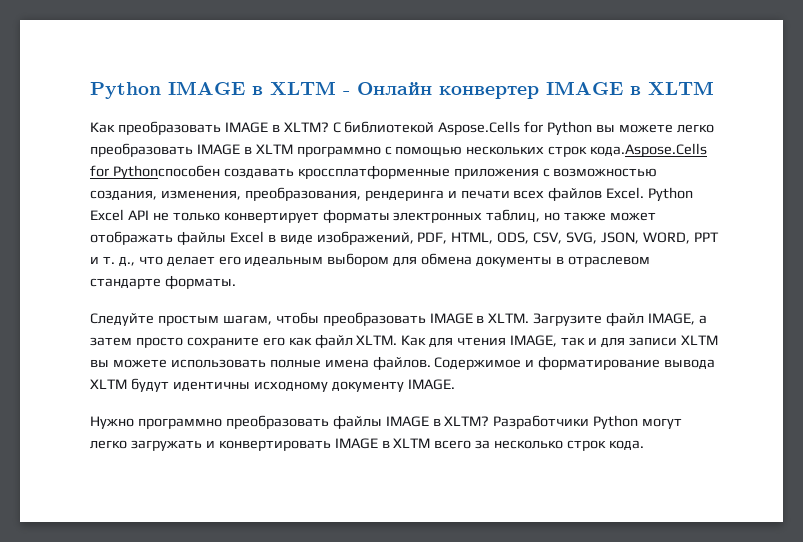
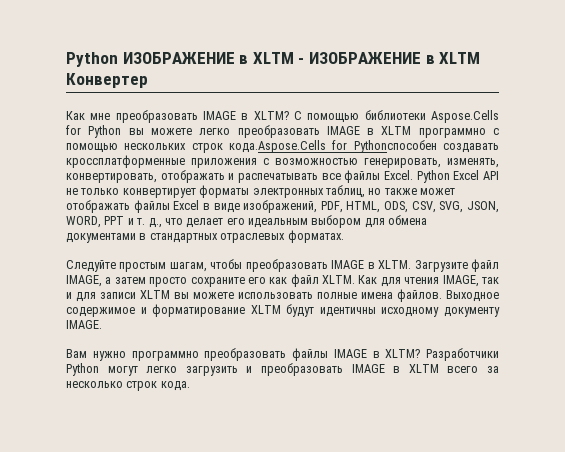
[90,81,245,99] Python IMAGE -> [66,52,235,67] Python ИЗОБРАЖЕНИЕ
[357,81,714,99] [90,122,115,133] Онлайн конвертер IMAGE в XLTM // Как -> [308,52,481,64] [66,73,148,88] [66,111,111,120] ИЗОБРАЖЕНИЕ в XLTM Конвертер // Как мне
[344,121,435,133] библиотекой -> [307,110,426,123] помощью библиотеки
[90,187,603,201] создания, изменения, преобразования, рендеринга и печати всех файлов -> [364,158,499,168] [66,170,381,183] генерировать, изменять, конвертировать, отображать и распечатывать все файлы
[476,256,650,267] [90,275,236,289] документы в отраслевом стандарте форматы. -> [66,230,344,243] документами в стандартных отраслевых форматах.
[434,357,522,370] Содержимое -> [446,290,499,302] [66,307,135,317] Выходное содержимое
[664,359,716,369] вывода -> (246, 310) none
[90,416,134,429] Нужно -> [66,349,126,361] Вам нужно
[130,440,331,451] загружать и конвертировать -> [185,363,343,376] загрузить и преобразовать

